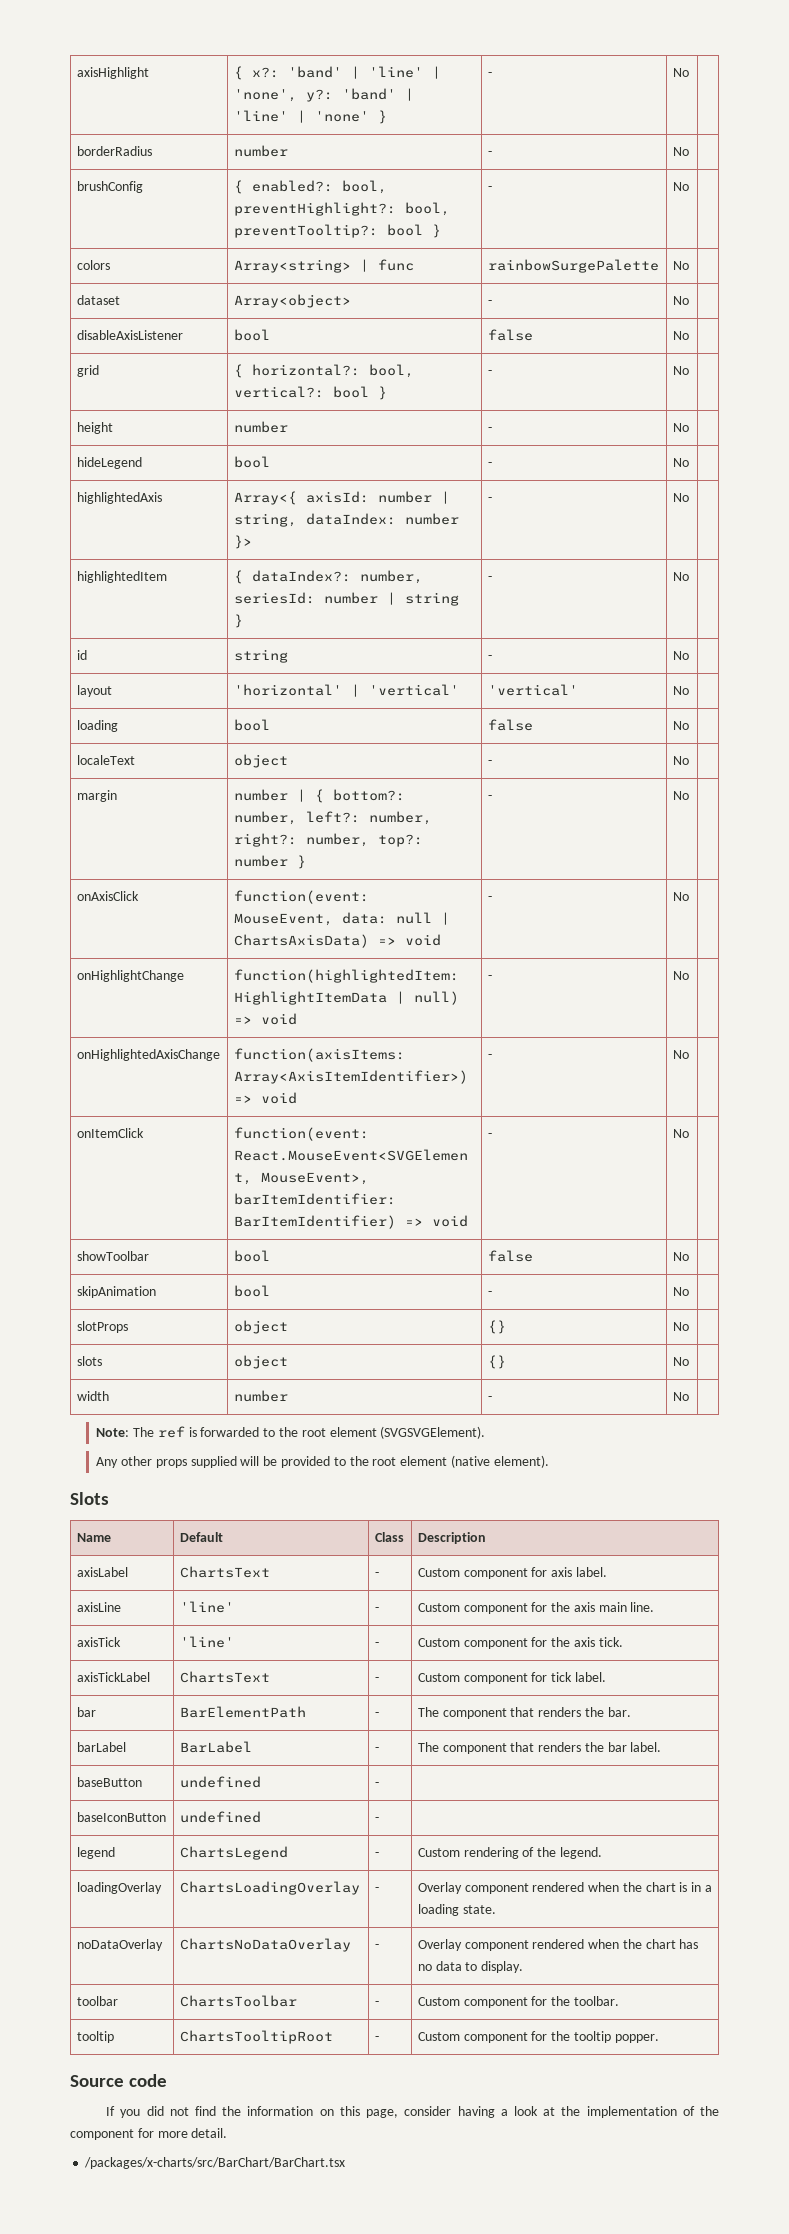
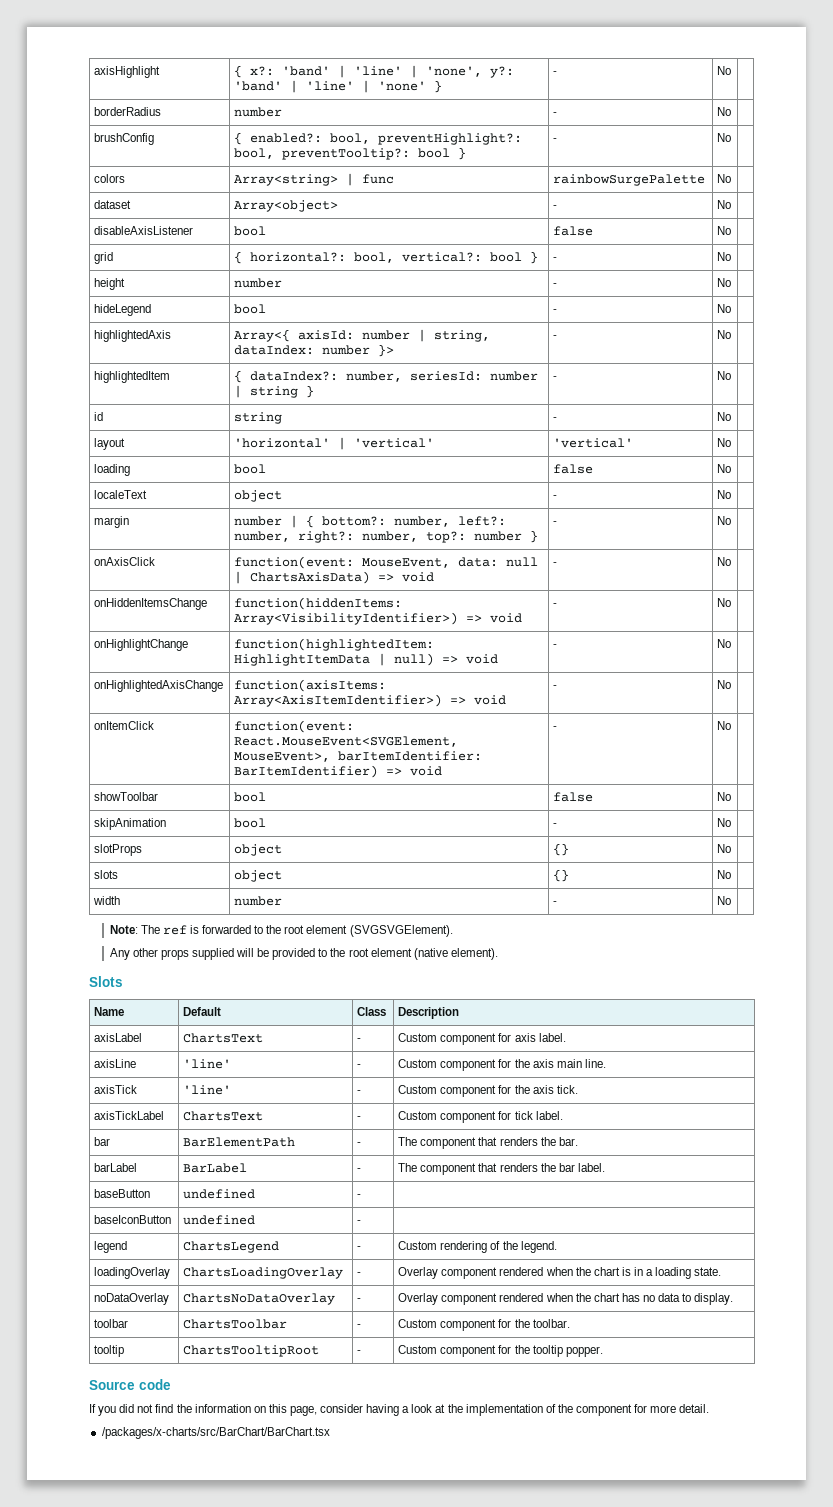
(689, 896) none -> [94,598,208,610] [234,597,403,610] [234,612,523,625] [553,603,558,607] [717,598,732,607] // onHiddenItemsChange | function(hiddenItems: Array<VisibilityIdentifier>) => void | - | No |

